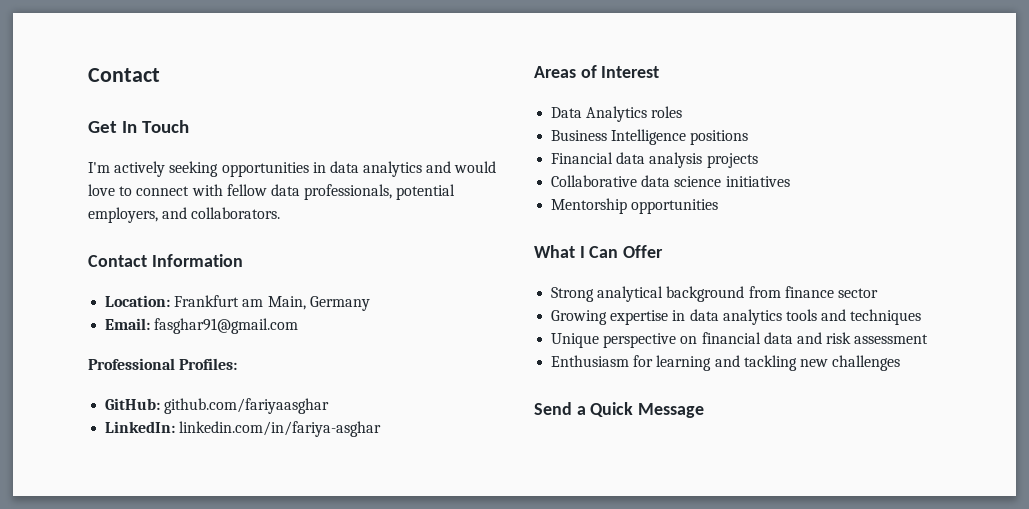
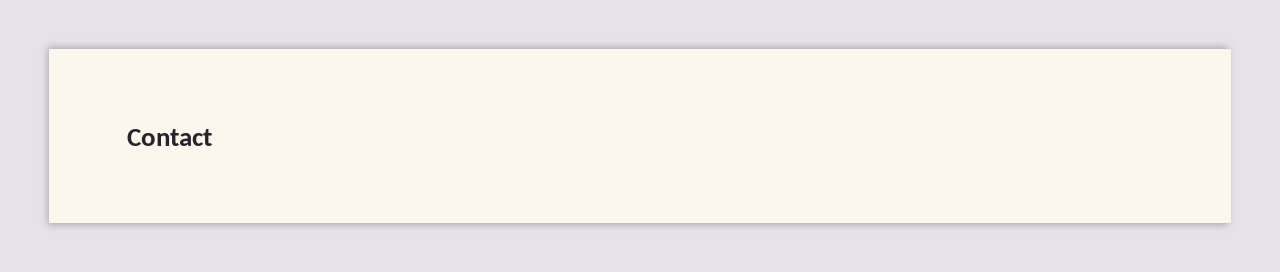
[88,68,160,82] [88,120,190,133] [88,161,497,177] [88,184,456,200] [88,207,281,223] [88,254,243,267] [105,295,370,311] [105,318,299,334] [88,358,238,370] [105,398,330,414] [105,421,382,437] [534,65,660,78] [551,106,683,122] [551,129,749,145] [551,152,758,168] [551,175,790,187] [551,198,719,214] [534,245,664,258] [551,286,878,302] [551,309,922,325] [551,332,929,348] [551,355,901,371] [534,402,705,418] Contact // Get In Touch // I'm actively seeking opportunities in data analytics and would love to connect with fellow data professionals, potential employers, and collaborators. // Contact Information // Location: Frankfurt am Main, Germany // Email: fasghar91@gmail.com // Professional Profiles: // GitHub: github.com/fariyaasghar // LinkedIn: linkedin.com/in/fariya-asghar // Areas of Interest // Data Analytics roles // Business Intelligence positions // Financial data analysis projects // Collaborative data science initiatives // Mentorship opportunities // What I Can Offer // Strong analytical background from finance sector // Growing expertise in data analytics tools and techniques // Unique perspective on financial data and risk assessment // Enthusiasm for learning and tackling new challenges // Send a Quick Message -> [127,129,212,146] Contact

